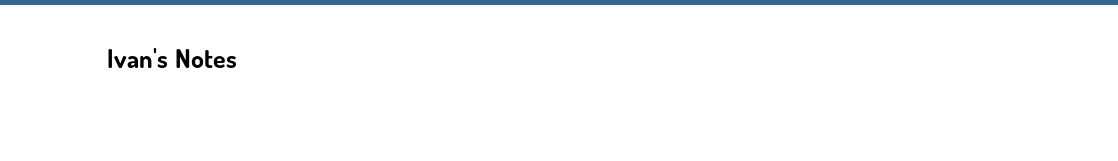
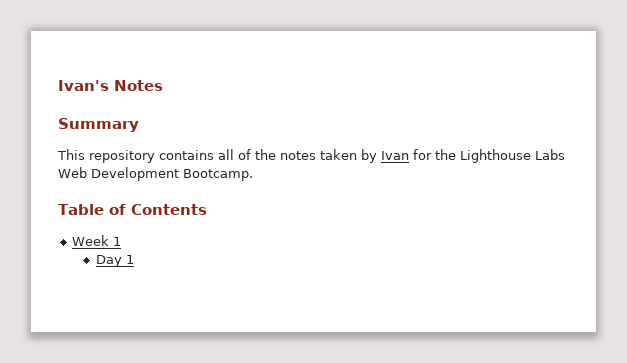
(238, 58) none -> [58,118,139,132] [57,149,565,163] [58,167,253,181] [58,204,207,215] [72,235,122,246] [95,255,134,267] // Summary // This repository contains all of the notes taken by Ivan for the Lighthouse Labs Web Development Bootcamp. // Table of Contents // Week 1 // Day 1

